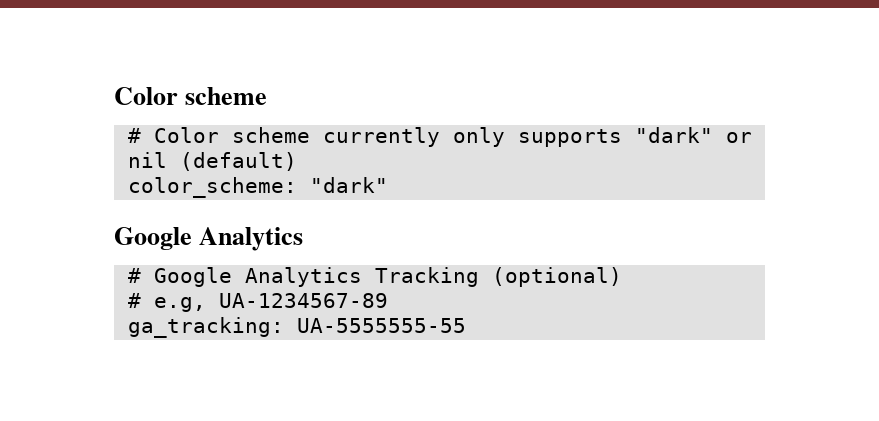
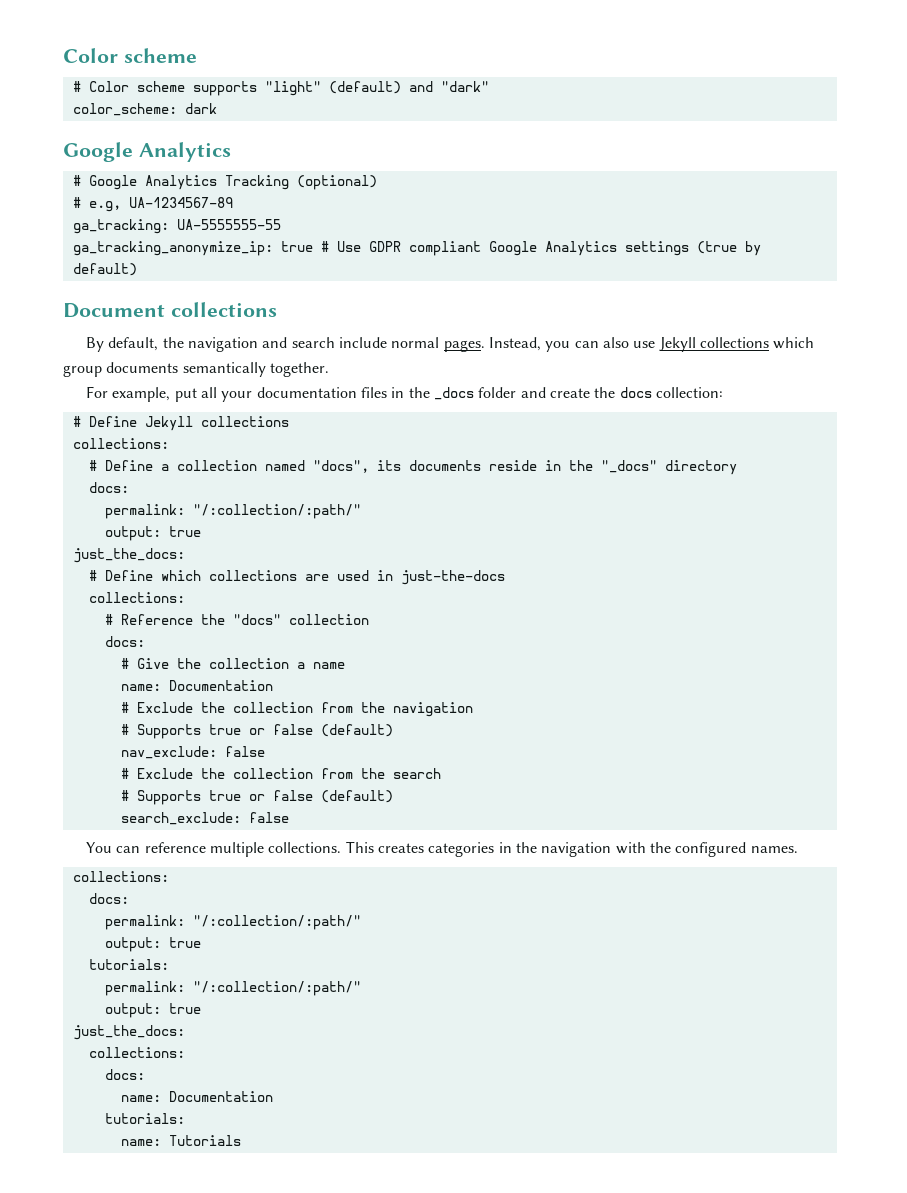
[322,127,752,147] [127,152,297,171] currently only supports "dark" or nil (default) -> [192,81,489,96] supports "light" (default) and "dark"
[309,177,388,193] "dark" -> [184,103,217,114] dark
(466, 325) none -> [72,241,761,256] [72,263,137,276] [63,302,277,318] [86,337,815,352] [63,362,329,377] [86,386,723,402] [72,416,289,431] [72,438,169,449] [88,460,737,475] [88,482,129,493] [104,504,361,519] [104,526,201,541] [72,548,185,563] [88,570,505,585] [88,592,185,603] [104,614,369,625] [104,636,145,647] [120,658,345,669] [120,680,273,691] [120,702,473,717] [120,724,393,739] [120,746,265,759] [120,768,441,779] [120,790,393,805] [120,812,289,825] [86,841,798,857] [72,871,169,882] [88,893,129,904] [104,915,361,930] [104,937,201,952] [88,959,169,970] [104,981,361,996] [104,1003,201,1018] [72,1025,185,1040] [88,1047,185,1058] [104,1069,145,1080] [120,1091,273,1102] [104,1113,185,1124] [120,1135,241,1146] // ga_tracking_anonymize_ip: true # Use GDPR compliant Google Analytics settings (true by default) // Document collections // By default, the navigation and search include normal pages. Instead, you can also use Jekyll collections which group documents semantically together. // For example, put all your documentation files in the _docs folder and create the docs collection: // # Define Jekyll collections // collections: // # Define a collection named "docs", its documents reside in the "_docs" directory // docs: // permalink: "/:collection/:path/" // output: true // just_the_docs: // # Define which collections are used in just-the-docs // collections: // # Reference the "docs" collection // docs: // # Give the collection a name // name: Documentation // # Exclude the collection from the navigation // # Supports true or false (default) // nav_exclude: false // # Exclude the collection from the search // # Supports true or false (default) // search_exclude: false // You can reference multiple collections. This creates categories in the navigation with the configured names. // collections: // docs: // permalink: "/:collection/:path/" // output: true // tutorials: // permalink: "/:collection/:path/" // output: true // just_the_docs: // collections: // docs: // name: Documentation // tutorials: // name: Tutorials

